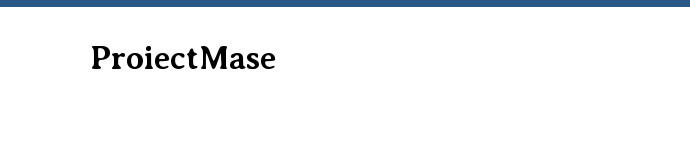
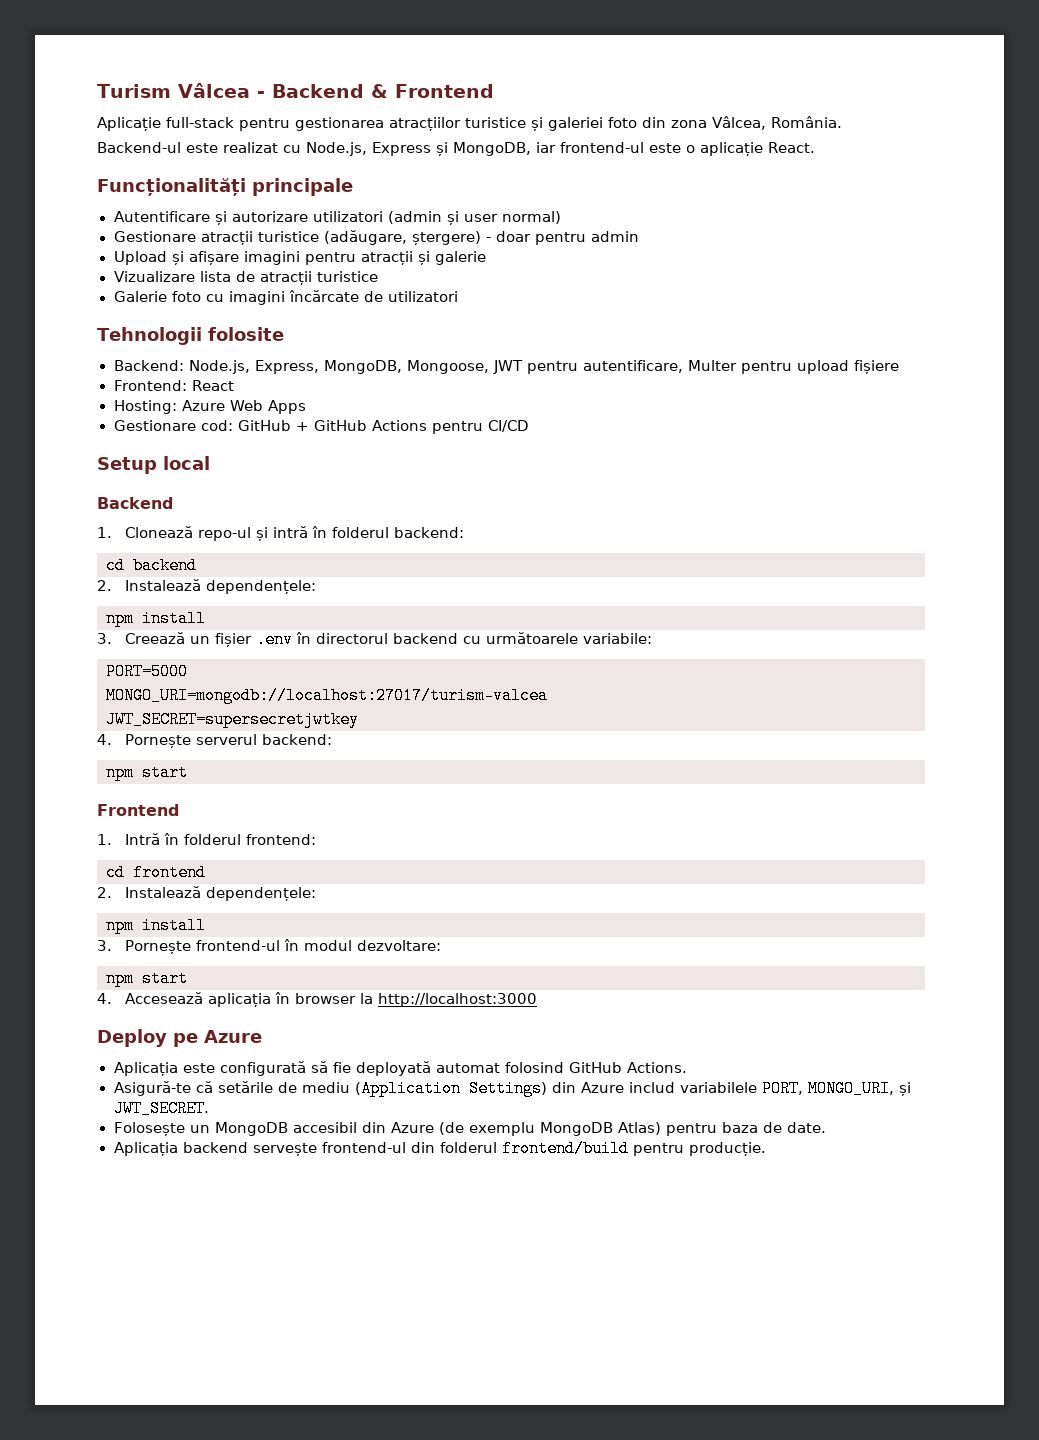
[90,46,276,69] ProiectMase -> [97,83,494,98] [97,116,842,131] [97,142,815,156] [97,178,353,196] [113,211,561,225] [113,230,639,245] [113,251,486,265] [113,271,378,285] [113,290,458,305] [97,327,284,345] [113,360,899,374] [113,380,235,391] [113,400,307,414] [113,420,529,434] [97,456,210,474] [97,497,173,509] [97,526,465,541] [106,557,197,574] [97,579,317,594] [106,610,206,627] [97,631,653,648] [106,663,188,680] [106,687,548,704] [106,711,359,728] [97,734,333,748] [106,764,188,781] [97,804,179,816] [97,833,317,845] [106,864,206,881] [97,886,317,901] [106,917,206,934] [97,939,442,954] [106,970,188,987] [97,992,538,1007] [97,1029,262,1047] [113,1061,687,1076] [113,1080,911,1097] [113,1100,209,1117] [113,1122,826,1136] [113,1140,766,1157] Turism Vâlcea - Backend & Frontend // Aplicație full-stack pentru gestionarea atracțiilor turistice și galeriei foto din zona Vâlcea, România. // Backend-ul este realizat cu Node.js, Express și MongoDB, iar frontend-ul este o aplicație React. // Funcționalități principale // Autentificare și autorizare utilizatori (admin și user normal) // Gestionare atracții turistice (adăugare, ștergere) - doar pentru admin // Upload și afișare imagini pentru atracții și galerie // Vizualizare lista de atracții turistice // Galerie foto cu imagini încărcate de utilizatori // Tehnologii folosite // Backend: Node.js, Express, MongoDB, Mongoose, JWT pentru autentificare, Multer pentru upload fișiere // Frontend: React // Hosting: Azure Web Apps // Gestionare cod: GitHub + GitHub Actions pentru CI/CD // Setup local // Backend // 1. Clonează repo-ul și intră în folderul backend: // cd backend // 2. Instalează dependențele: // npm install // 3. Creează un fișier .env în directorul backend cu următoarele variabile: // PORT=5000 // MONGO_URI=mongodb://localhost:27017/turism-valcea // JWT_SECRET=supersecretjwtkey // 4. Pornește serverul backend: // npm start // Frontend // 1. Intră în folderul frontend: // cd frontend // 2. Instalează dependențele: // npm install // 3. Pornește frontend-ul în modul dezvoltare: // npm start // 4. Accesează aplicația în browser la http://localhost:3000 // Deploy pe Azure // Aplicația este configurată să fie deployată automat folosind GitHub Actions. // Asigură-te că setările de mediu (Application Settings) din Azure includ variabilele PORT, MONGO_URI, și JWT_SECRET. // Folosește un MongoDB accesibil din Azure (de exemplu MongoDB Atlas) pentru baza de date. // Aplicația backend servește frontend-ul din folderul frontend/build pentru producție.

